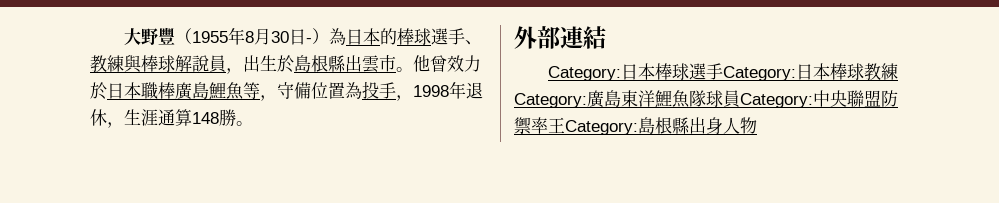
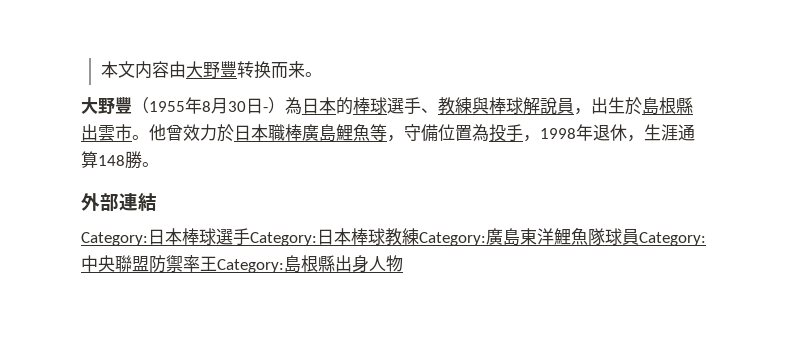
(123, 36) none -> [100,61,322,79] 本文内容由大野豐转换而来。 //

